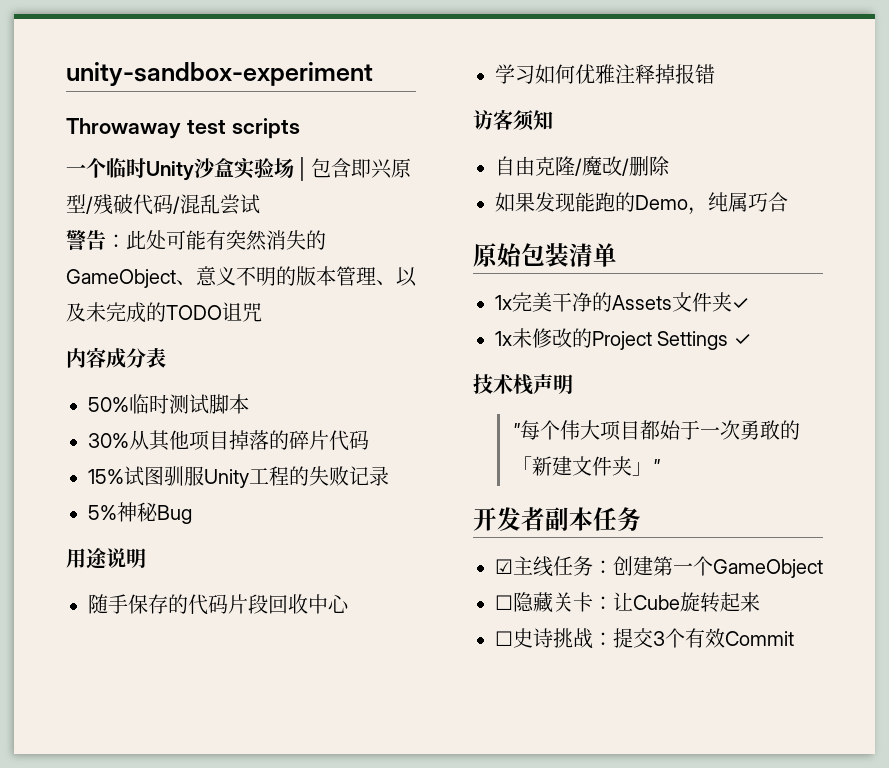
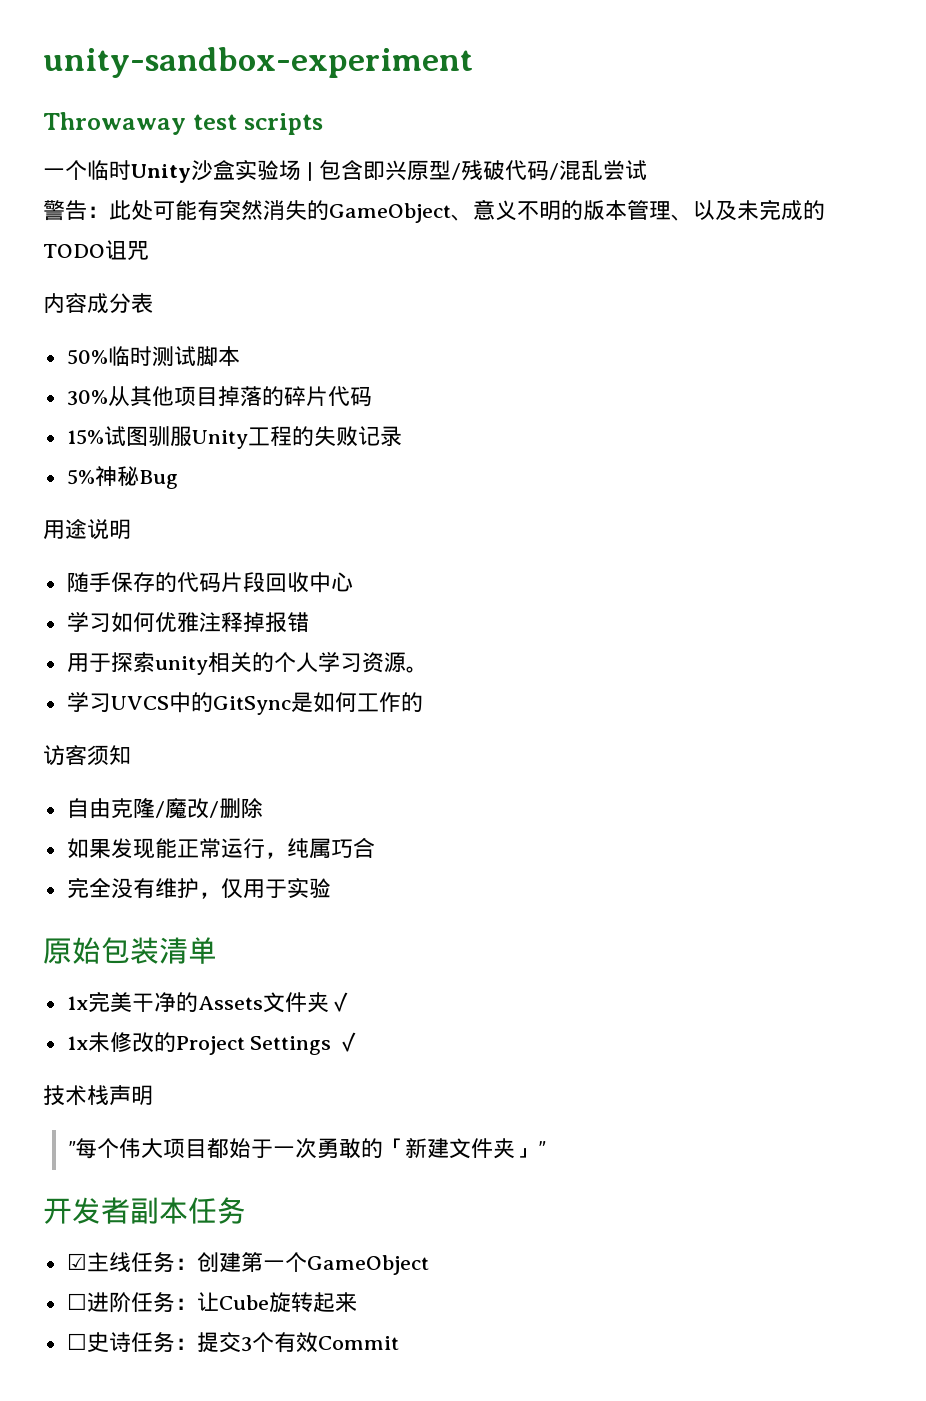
(715, 74) none -> [66,652,428,675] [66,692,423,715] // 用于探索unity相关的个人学习资源。 // 学习UVCS中的GitSync是如何工作的
[595,192,688,212] 跑的Demo -> [176,838,265,859] 正常运行
(788, 202) none -> [66,877,331,899] // 完全没有维护，仅用于实验
[513,592,593,613] 隐藏关卡 -> [86,1292,175,1313] 进阶任务
[553,628,593,649] 挑战 -> [130,1332,175,1353] 任务

